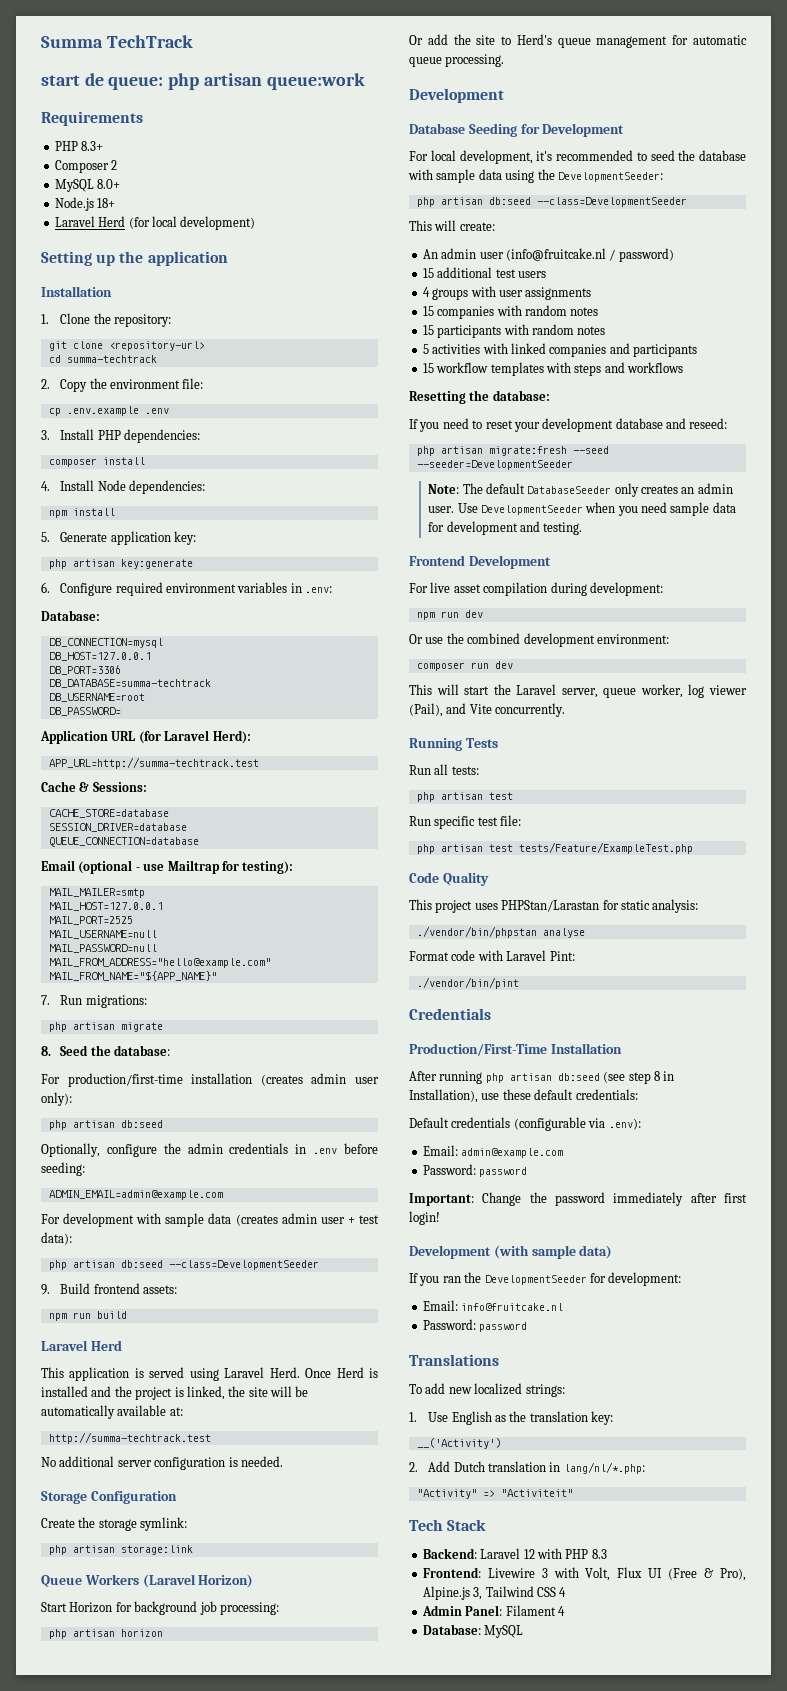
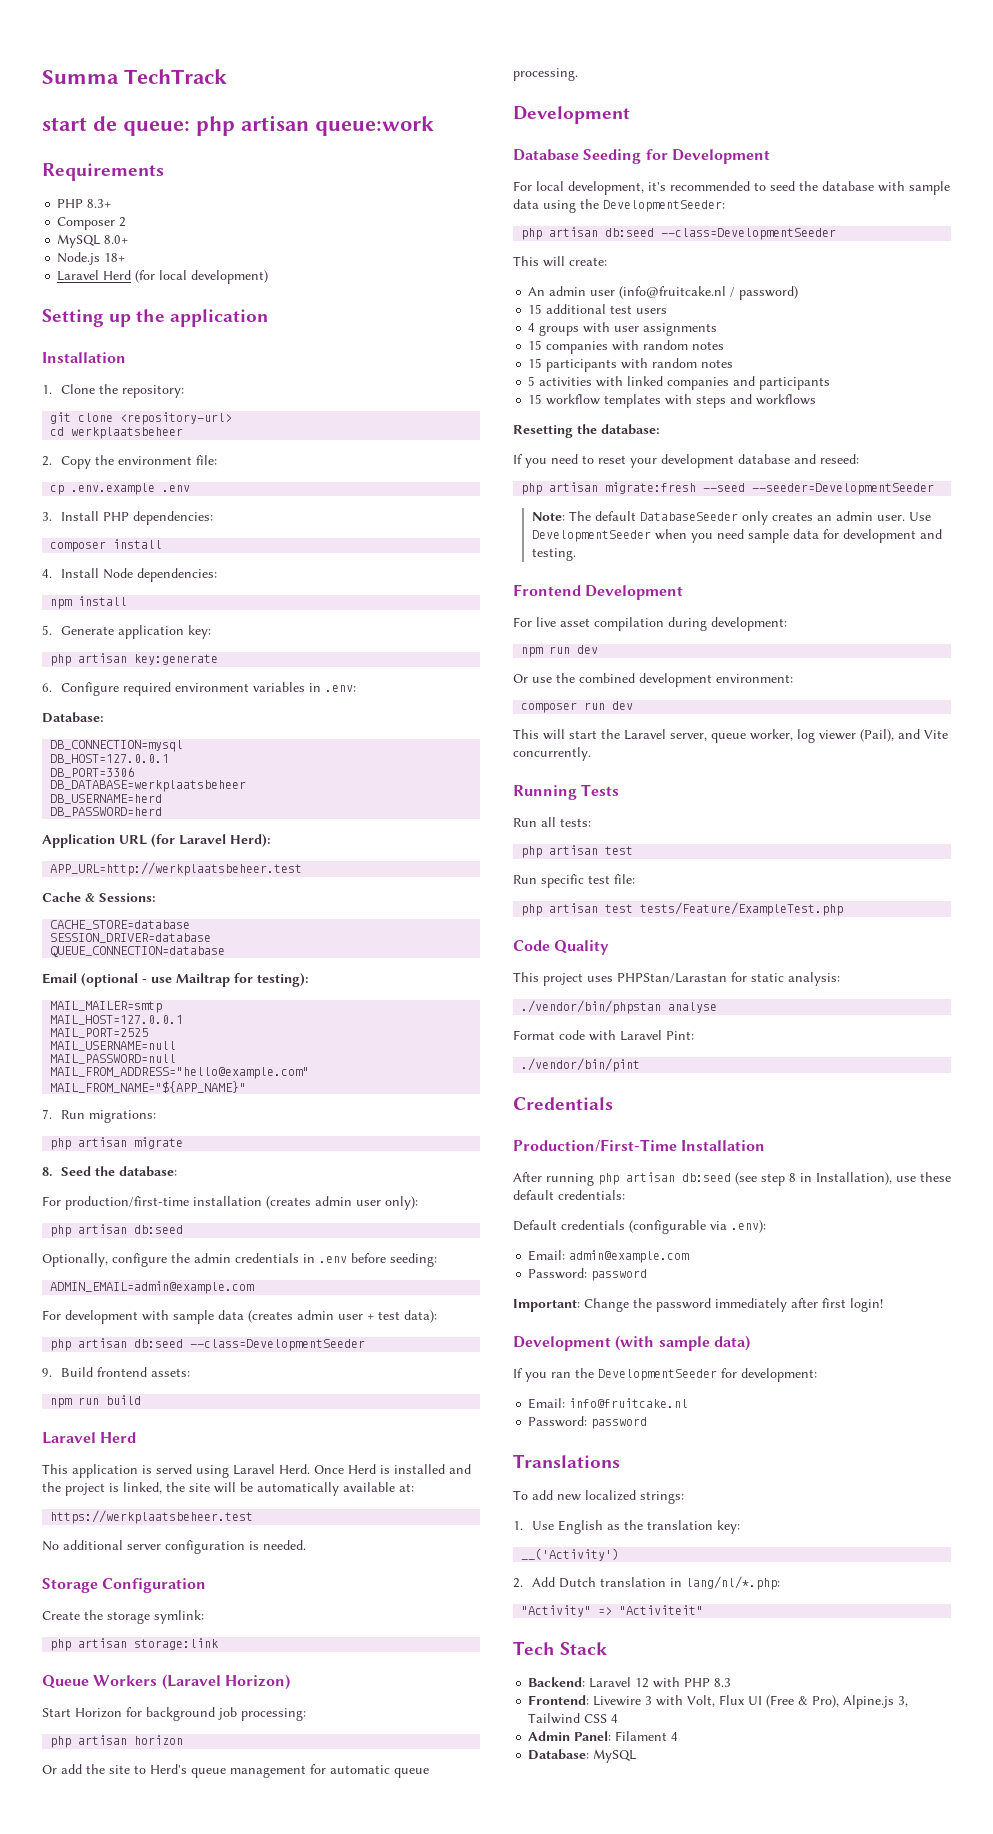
[66,355,157,363] summa-techtrack -> [71,427,184,439] werkplaatsbeheer
[48,679,211,688] [48,693,145,702] [48,707,121,716] DB_DATABASE=summa-techtrack // DB_USERNAME=root // DB_PASSWORD= -> [50,780,247,792] [50,794,163,804] [50,807,163,817] DB_DATABASE=werkplaatsbeheer // DB_USERNAME=herd // DB_PASSWORD=herd
[48,757,259,769] APP_URL=http://summa-techtrack.test -> [50,862,303,876] APP_URL=http://werkplaatsbeheer.test
[48,1432,211,1444] http://summa-techtrack.test -> [50,1510,254,1524] https://werkplaatsbeheer.test

